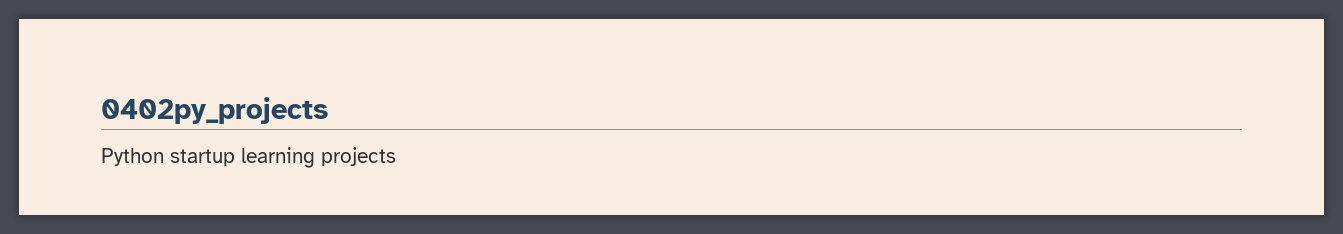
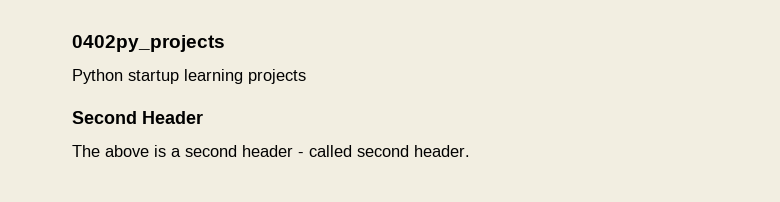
(396, 156) none -> [72,111,203,124] [72,145,470,157] // Second Header // The above is a second header - called second header.

